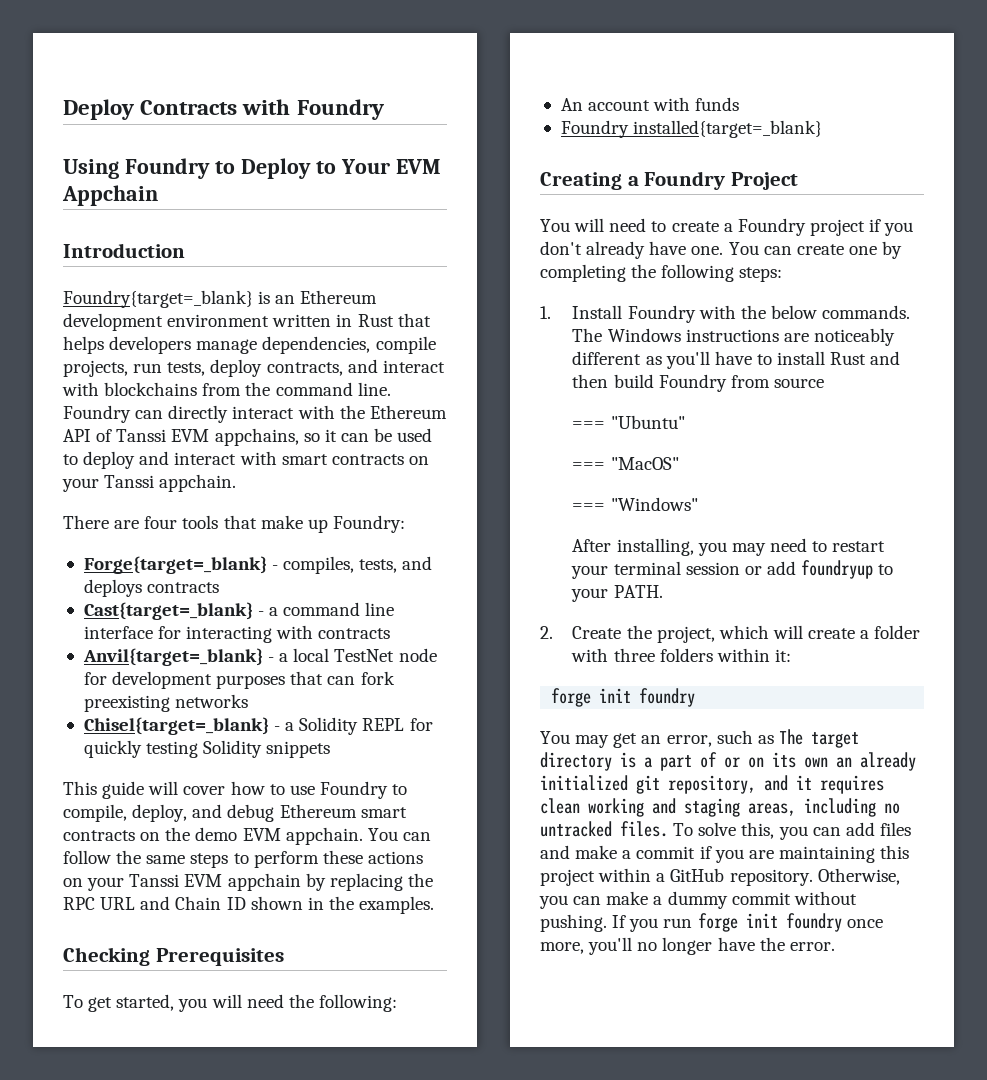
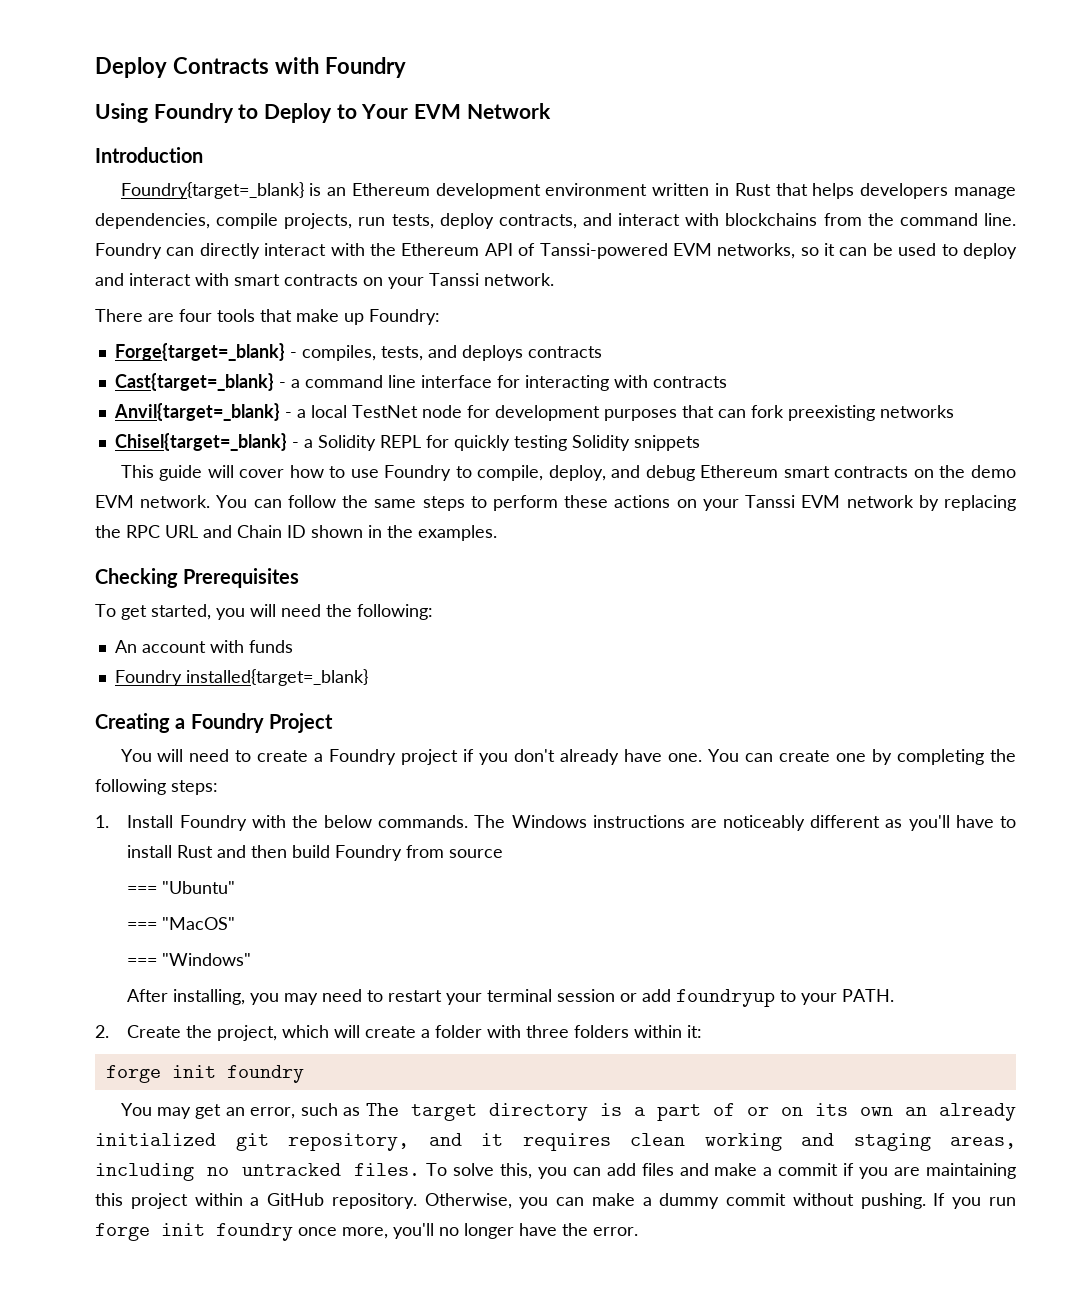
[62,185,158,206] Appchain -> [466,103,551,119] Network
[116,428,299,446] Tanssi EVM appchains, -> [539,243,796,259] Tanssi-powered EVM networks,
[159,474,237,492] appchain. -> [484,273,554,286] network.
[285,827,363,845] appchain. -> [140,495,211,508] network.
[227,873,301,891] appchain -> [846,495,914,508] network

